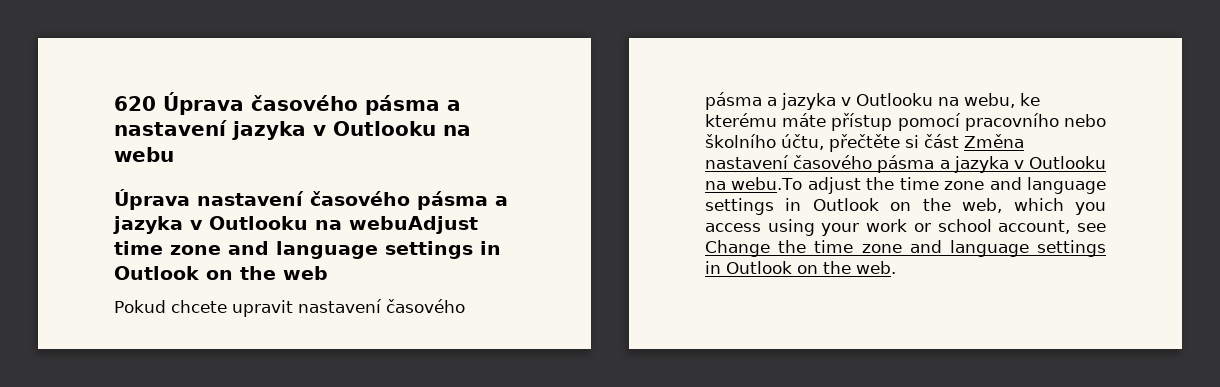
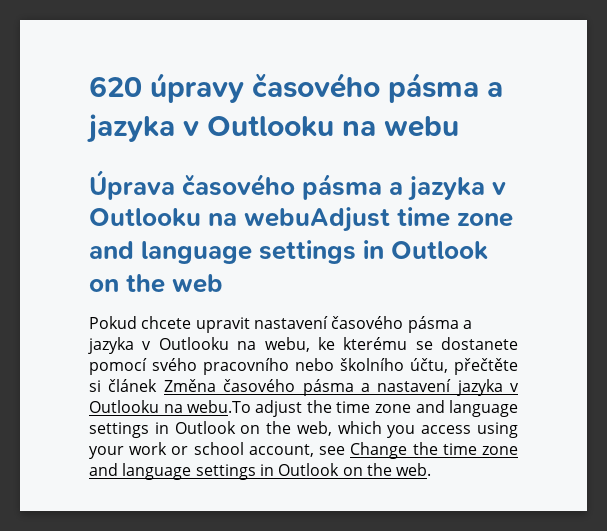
[163,92,461,115] [114,120,227,136] Úprava časového pásma a nastavení -> [150,72,504,103] úpravy časového pásma a
[197,191,304,206] nastavení -> (175, 184) none
[782,113,961,131] máte přístup pomocí -> [415,337,518,350] [89,358,197,375] se dostanete pomocí svého
[924,134,1024,148] [705,155,950,173] část Změna nastavení časového pásma a -> [108,379,452,396] článek Změna časového pásma a nastavení

